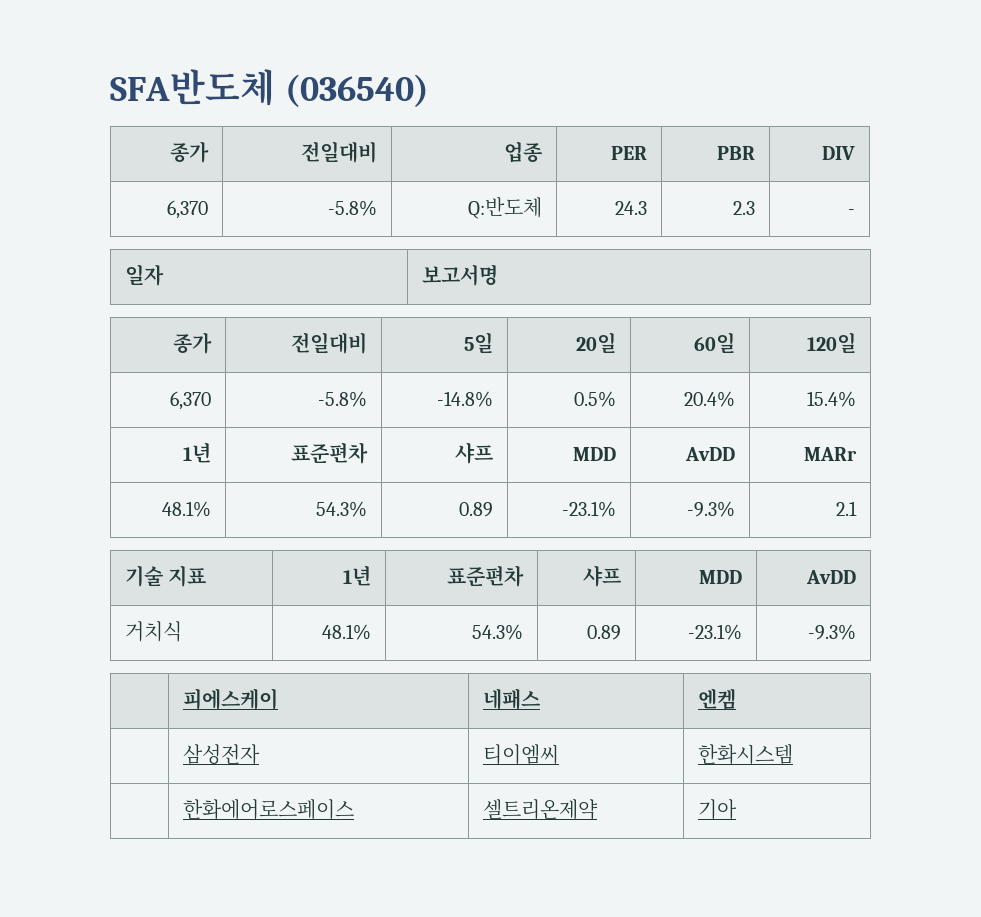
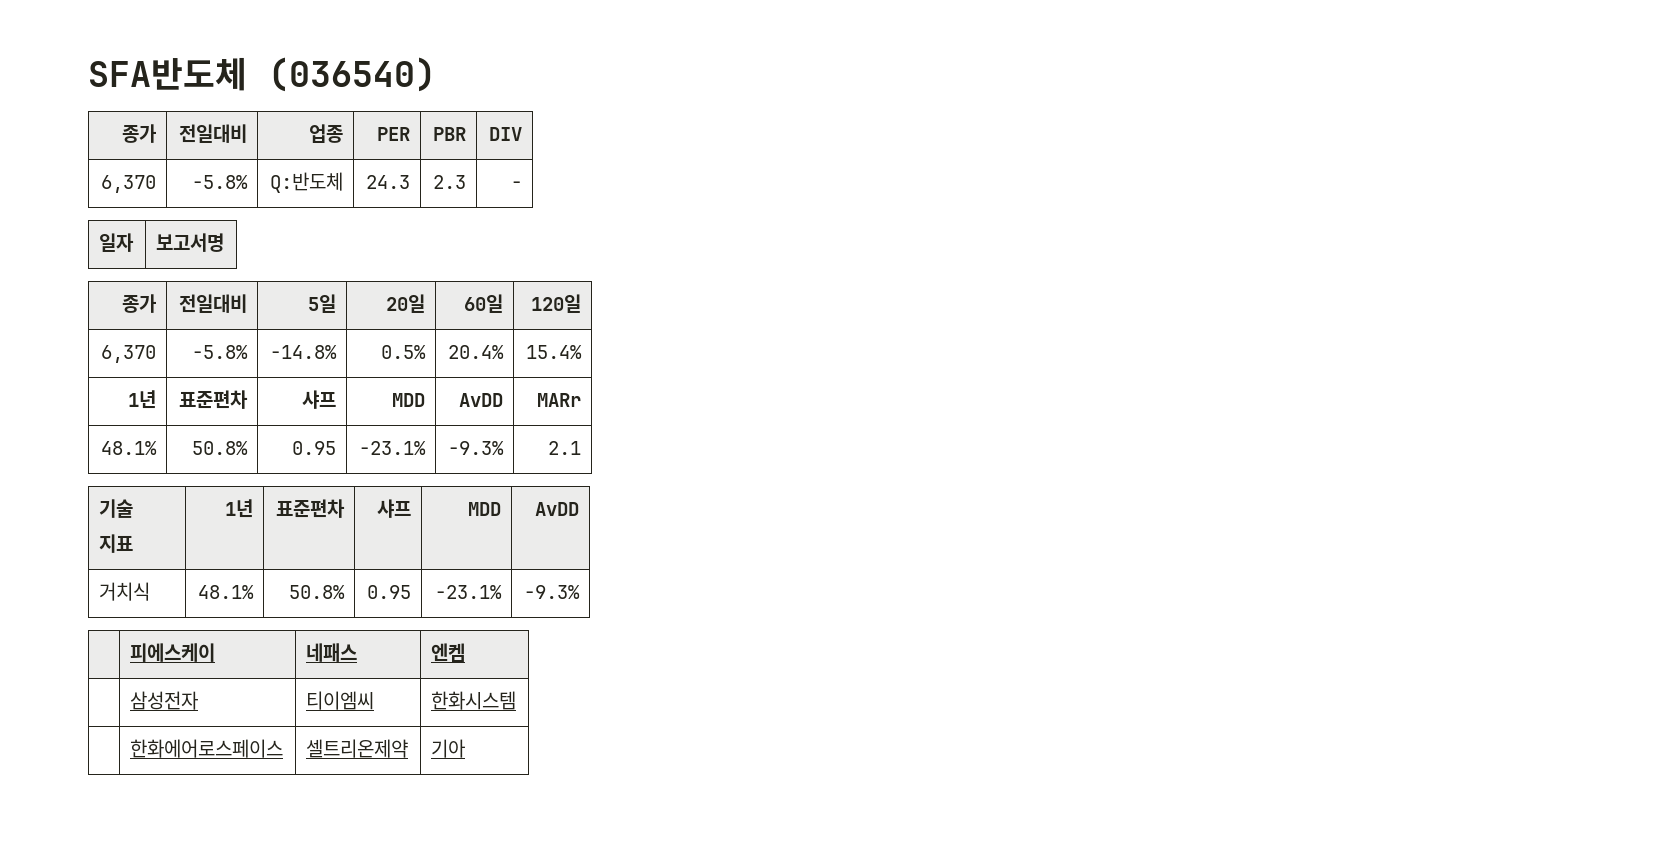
[316,501,368,517] [459,502,494,517] 54.3% | 0.89 -> [191,441,248,455] [291,441,336,455] 50.8% | 0.95
[472,624,524,640] [587,625,622,640] 54.3% | 0.89 -> [288,585,345,599] [366,585,411,599] 50.8% | 0.95

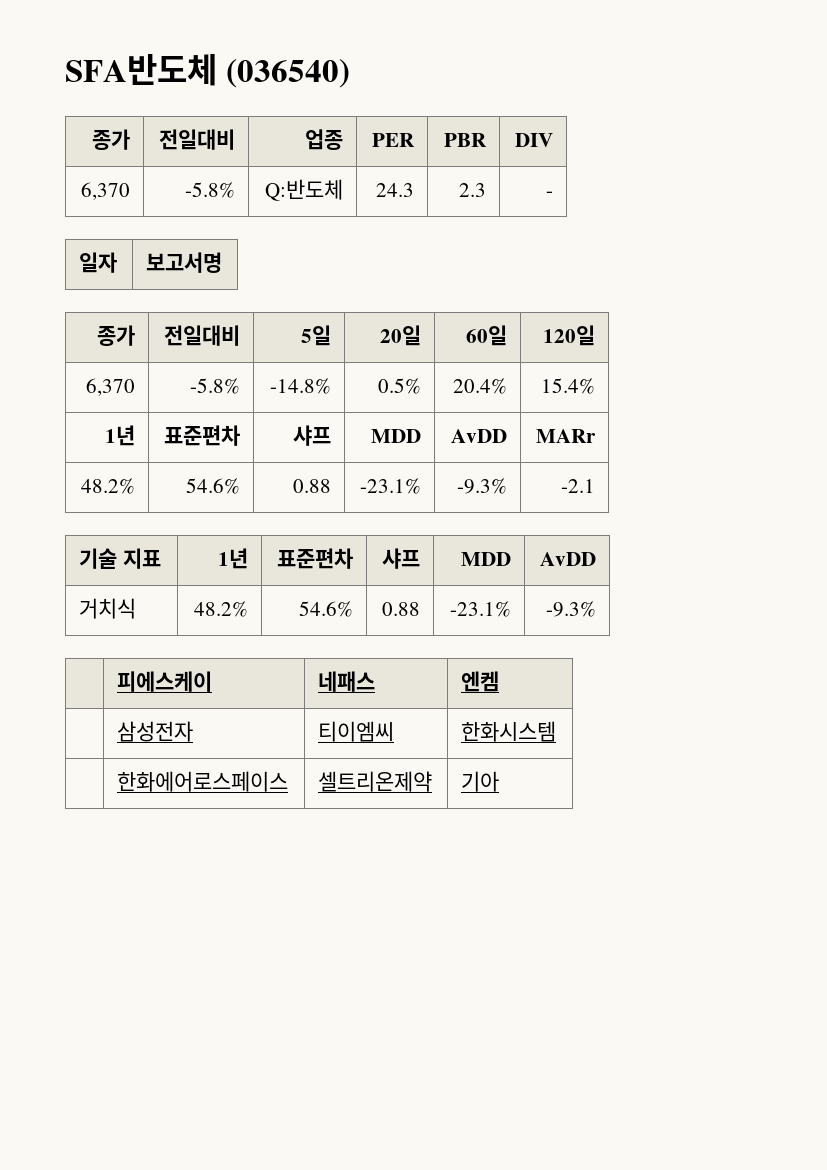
[100,441,157,455] [191,441,248,455] [291,441,336,455] 48.1% | 50.8% | 0.95 -> [80,478,135,494] [185,478,240,494] [292,479,331,493] 48.2% | 54.6% | 0.88
[547,441,581,455] 2.1 -> [560,479,595,493] -2.1
[197,585,254,599] [288,585,345,599] [366,585,411,599] 48.1% | 50.8% | 0.95 -> [193,601,248,617] [298,601,353,617] [381,602,420,616] 48.2% | 54.6% | 0.88

